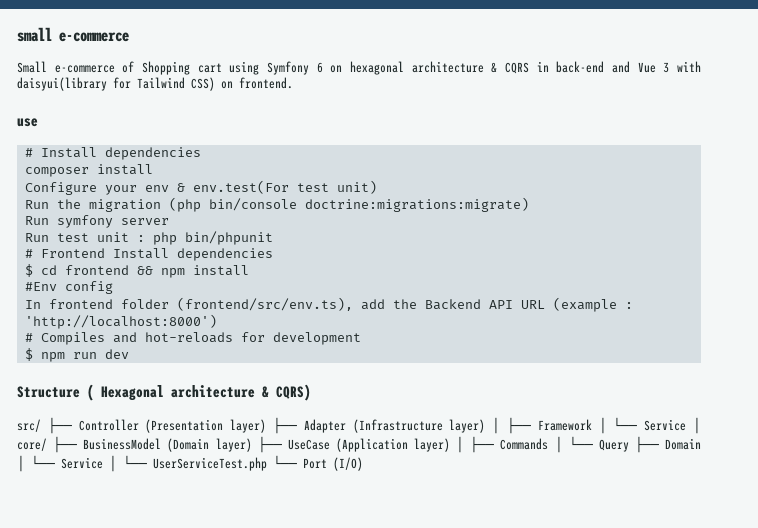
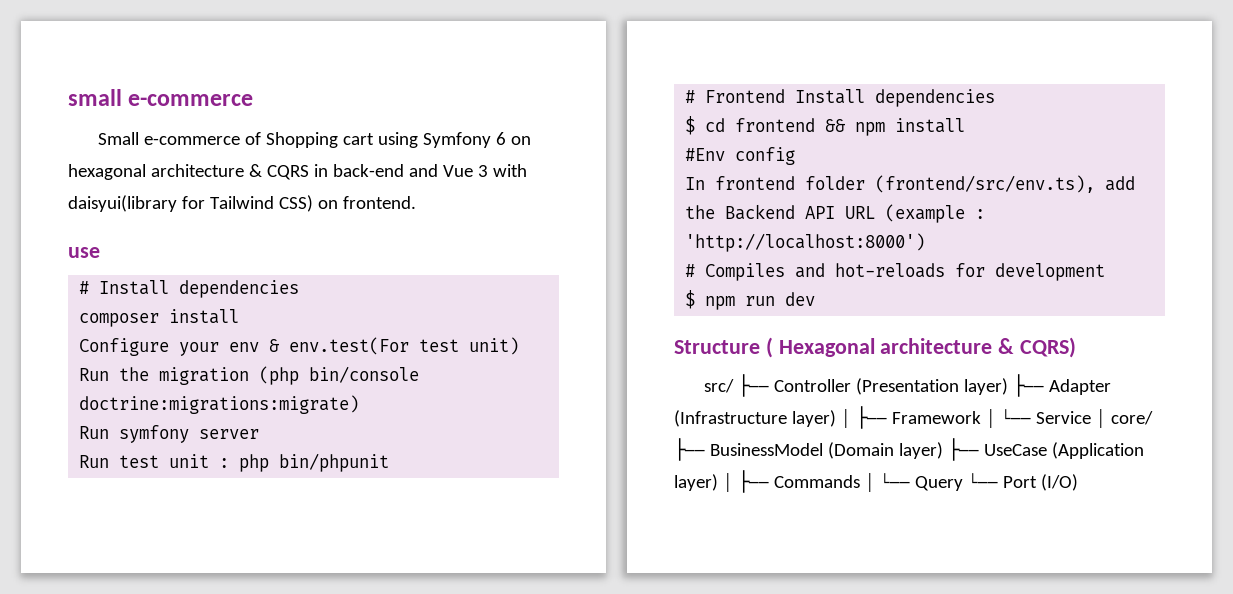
[634,436,701,453] [17,455,267,472] ├── Domain │ └── Service │ └── UserServiceTest.php -> (963, 483) none

